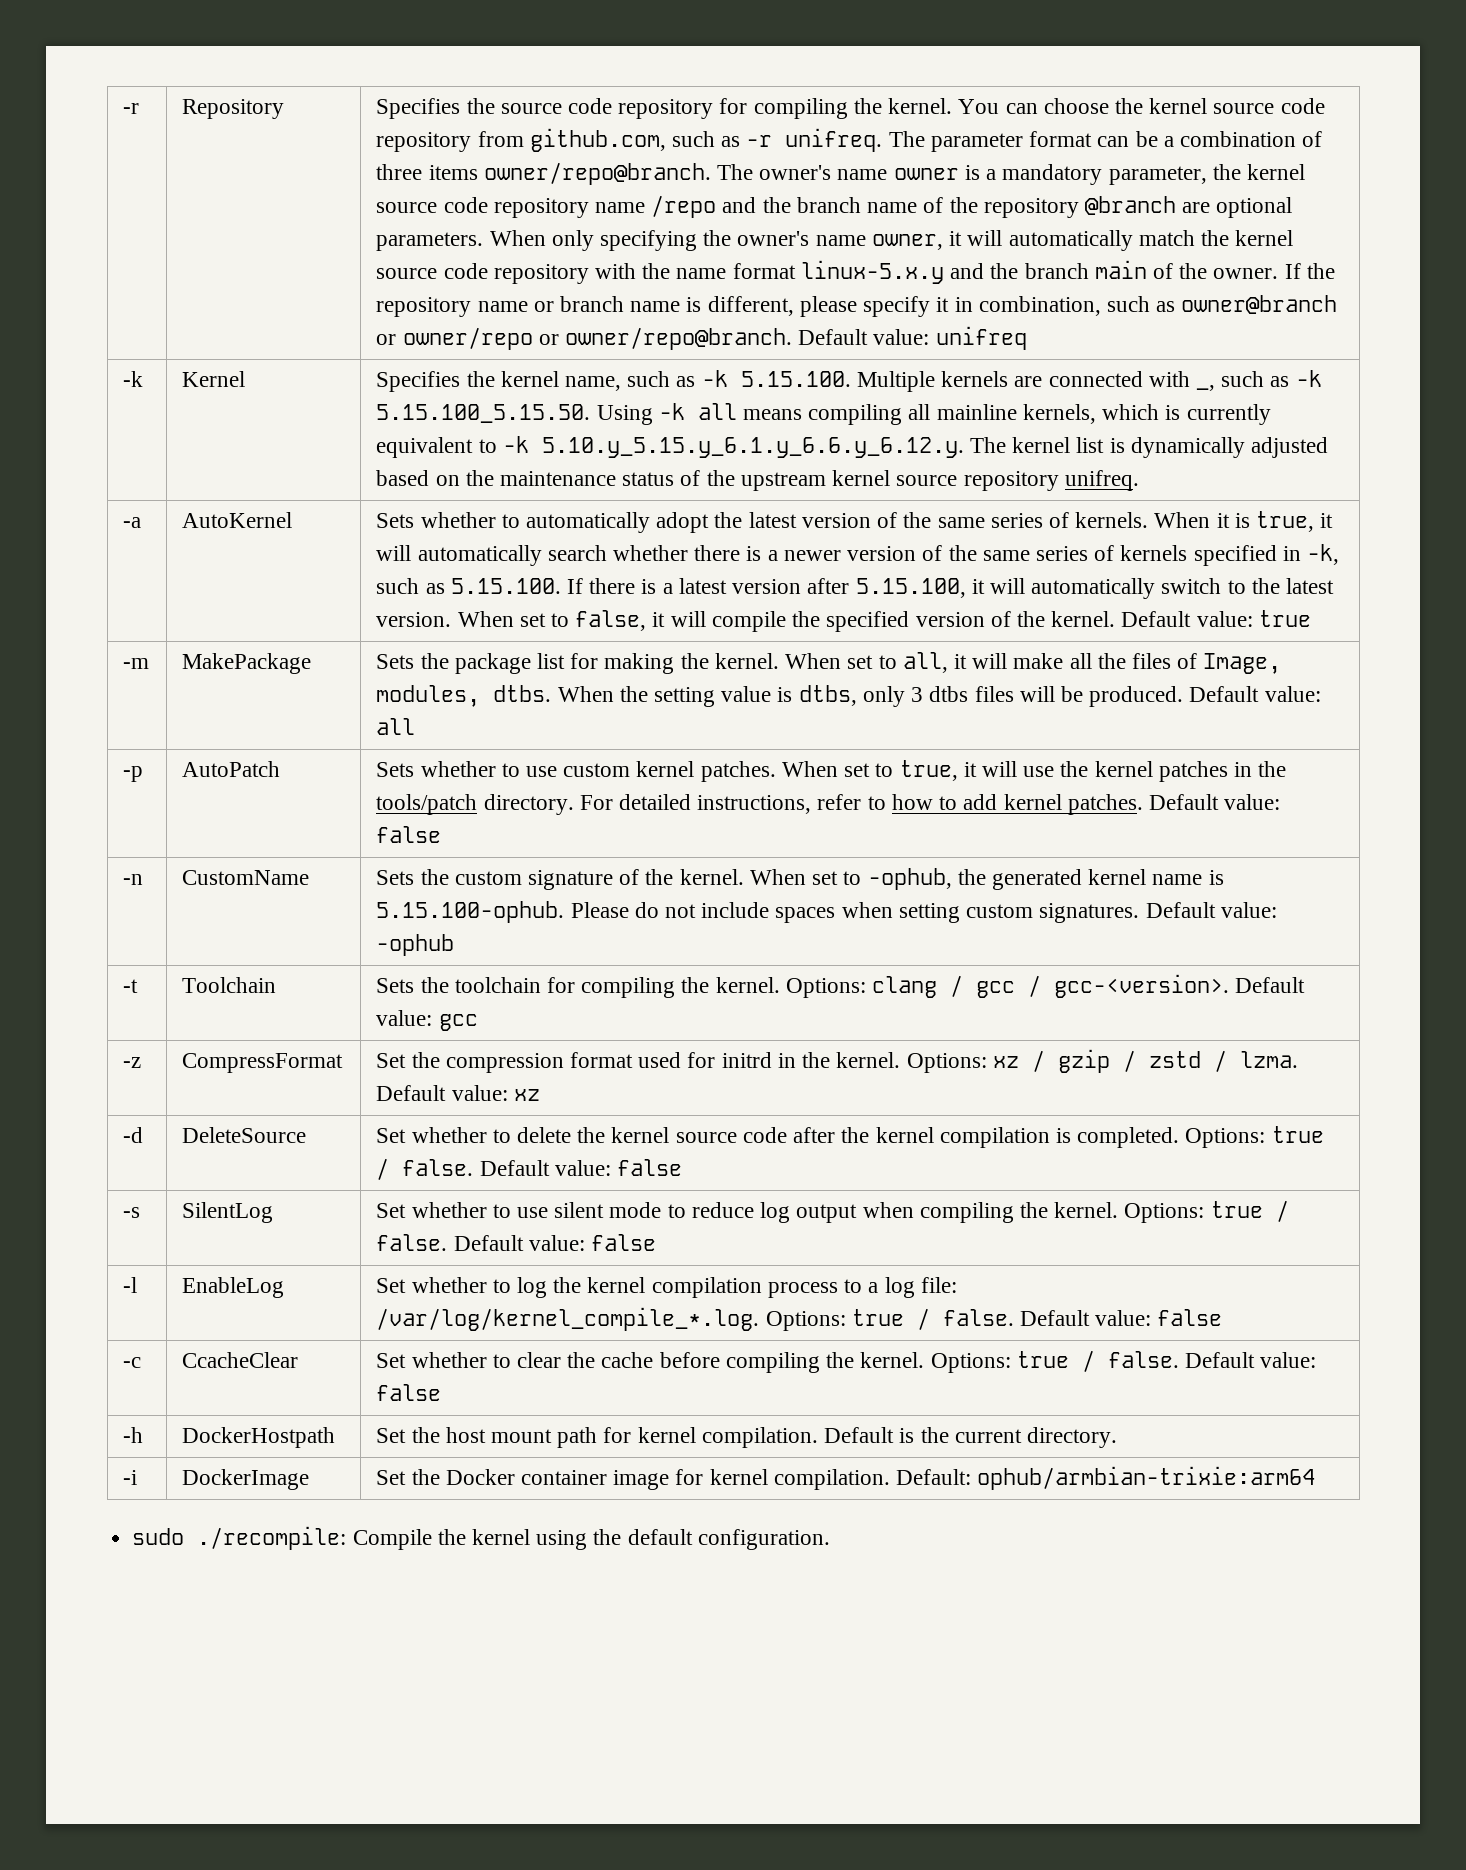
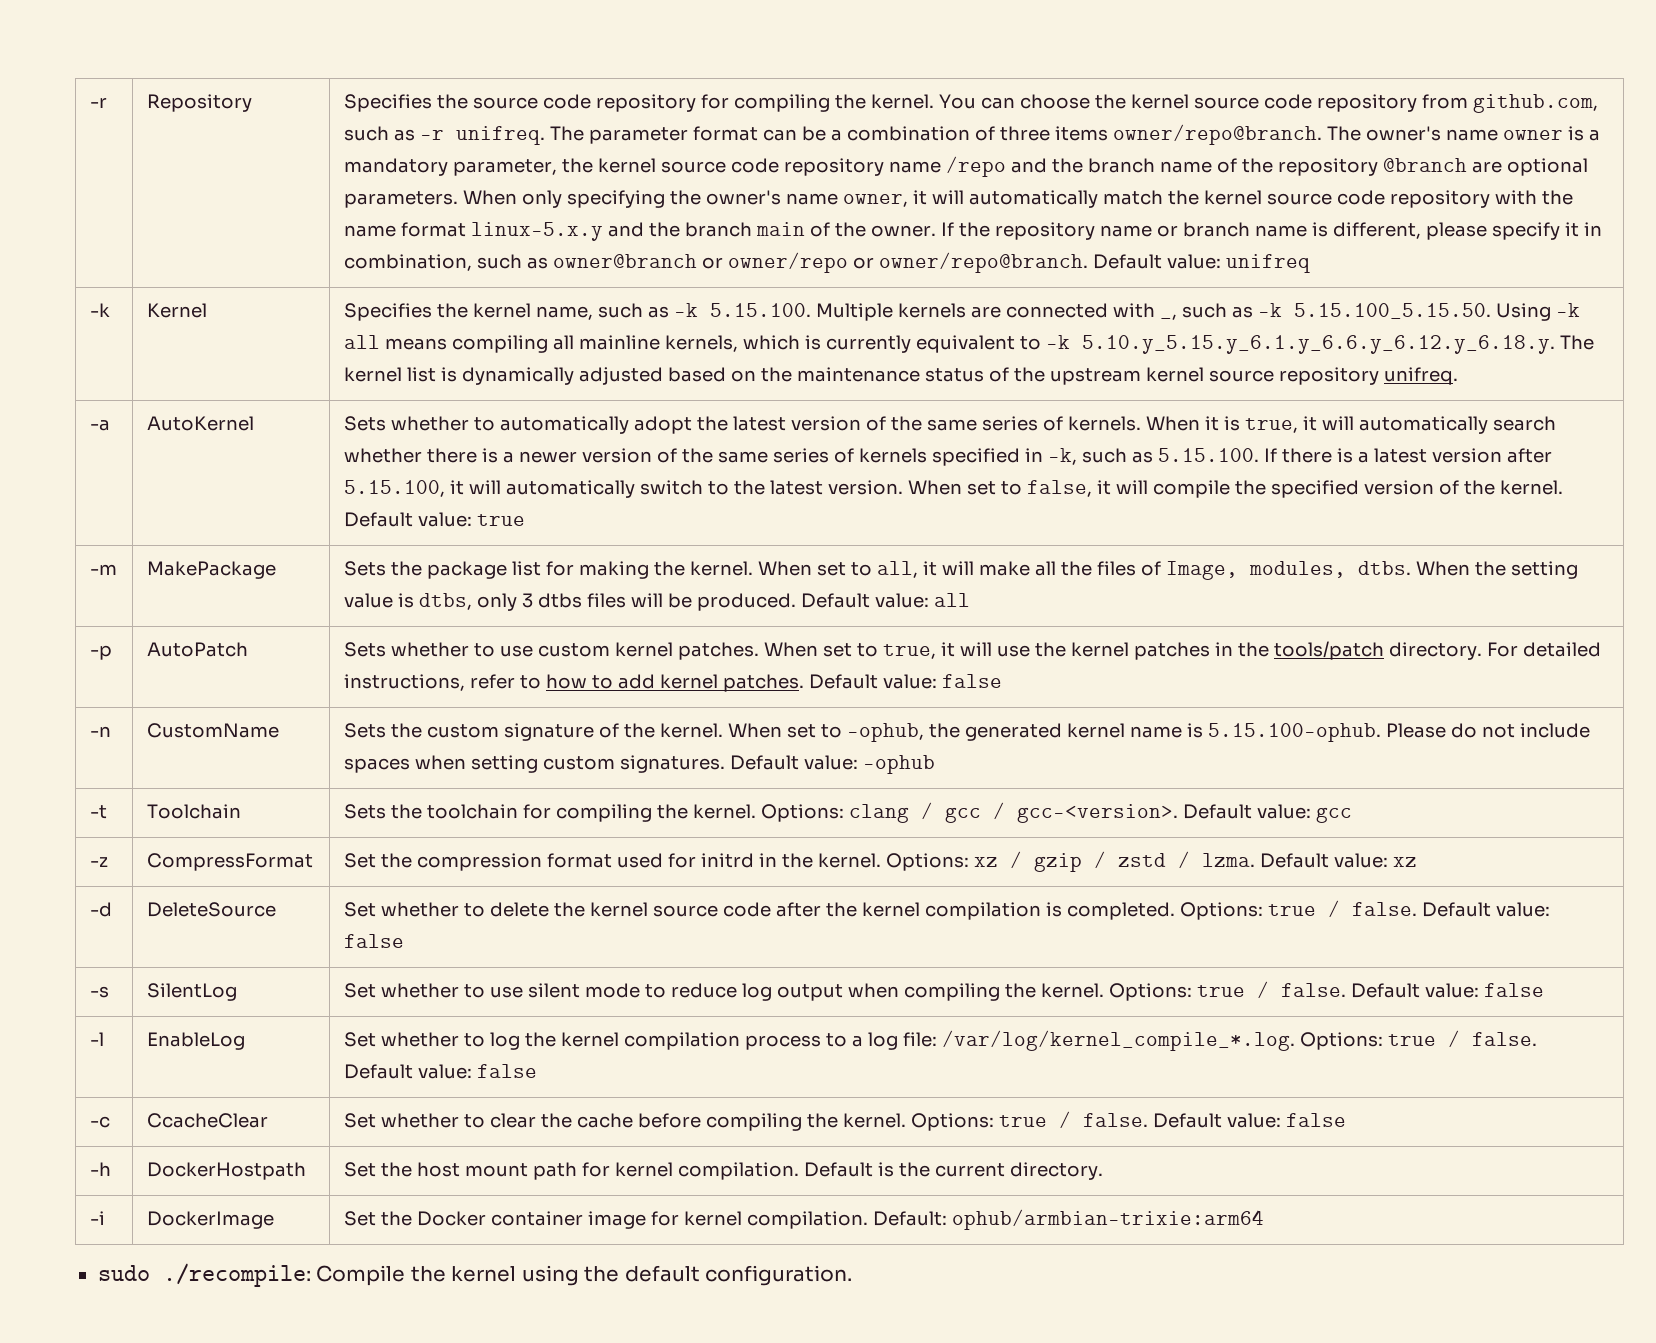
[541,437,964,458] 5.10.y_5.15.y_6.1.y_6.6.y_6.12.y. -> [1081,335,1555,354] 5.10.y_5.15.y_6.1.y_6.6.y_6.12.y_6.18.y.

